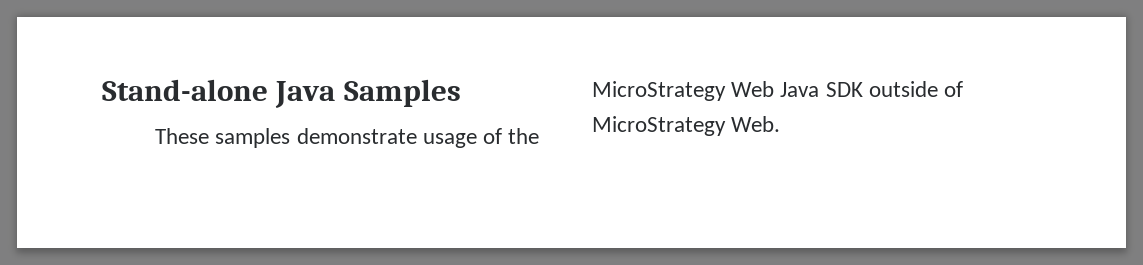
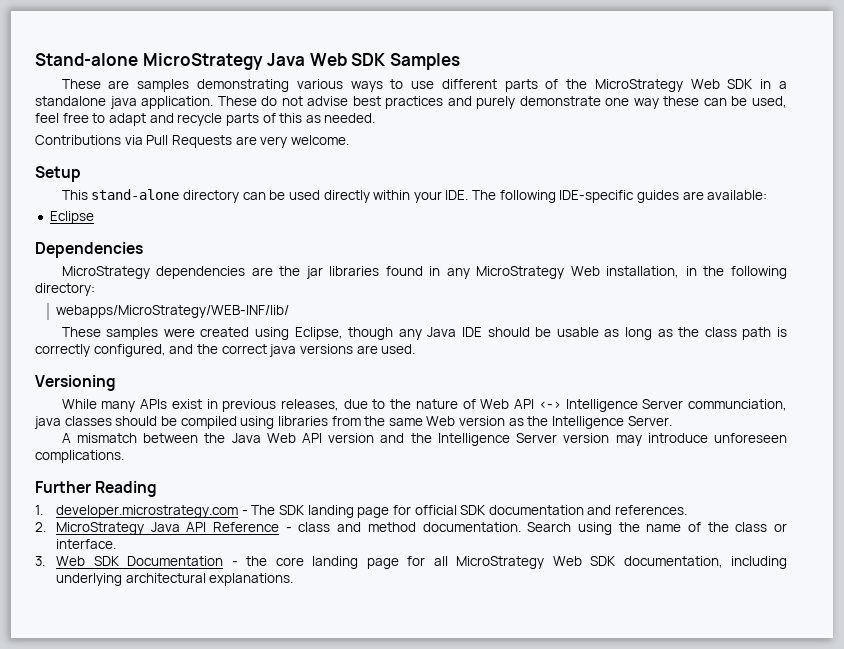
[275,79,461,108] [155,128,540,148] [592,81,964,101] [592,116,781,136] Java Samples // These samples demonstrate usage of the MicroStrategy Web Java SDK outside of MicroStrategy Web. -> [142,53,460,70] [61,79,787,92] [35,96,787,109] [35,113,376,126] [35,135,349,148] [35,166,81,182] [61,189,768,203] [49,211,94,224] [35,242,143,258] [61,266,788,279] [35,283,95,296] [56,305,290,318] [61,327,788,340] [35,344,416,357] [35,375,116,391] [61,399,787,412] [34,416,672,429] [61,433,787,446] [35,450,124,463] [35,481,158,497] [35,505,688,518] [35,522,787,535] [56,539,117,549] [35,556,788,569] [56,573,294,586] MicroStrategy Java Web SDK Samples // These are samples demonstrating various ways to use different parts of the MicroStrategy Web SDK in a standalone java application. These do not advise best practices and purely demonstrate one way these can be used, feel free to adapt and recycle parts of this as needed. // Contributions via Pull Requests are very welcome. // Setup // This stand-alone directory can be used directly within your IDE. The following IDE-specific guides are available: // Eclipse // Dependencies // MicroStrategy dependencies are the jar libraries found in any MicroStrategy Web installation, in the following directory: // webapps/MicroStrategy/WEB-INF/lib/ // These samples were created using Eclipse, though any Java IDE should be usable as long as the class path is correctly configured, and the correct java versions are used. // Versioning // While many APIs exist in previous releases, due to the nature of Web API <-> Intelligence Server communciation, java classes should be compiled using libraries from the same Web version as the Intelligence Server. // A mismatch between the Java Web API version and the Intelligence Server version may introduce unforeseen complications. // Further Reading // 1. developer.microstrategy.com - The SDK landing page for official SDK documentation and references. // 2. MicroStrategy Java API Reference - class and method documentation. Search using the name of the class or interface. // 3. Web SDK Documentation - the core landing page for all MicroStrategy Web SDK documentation, including underlying architectural explanations.

